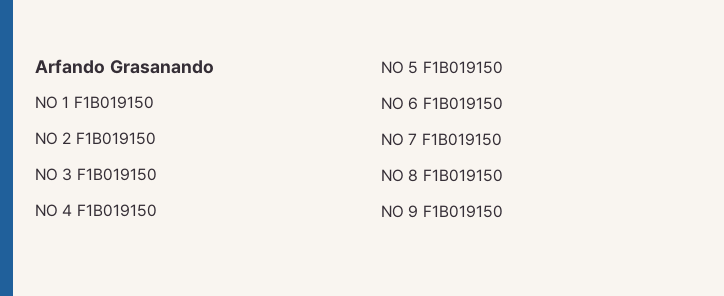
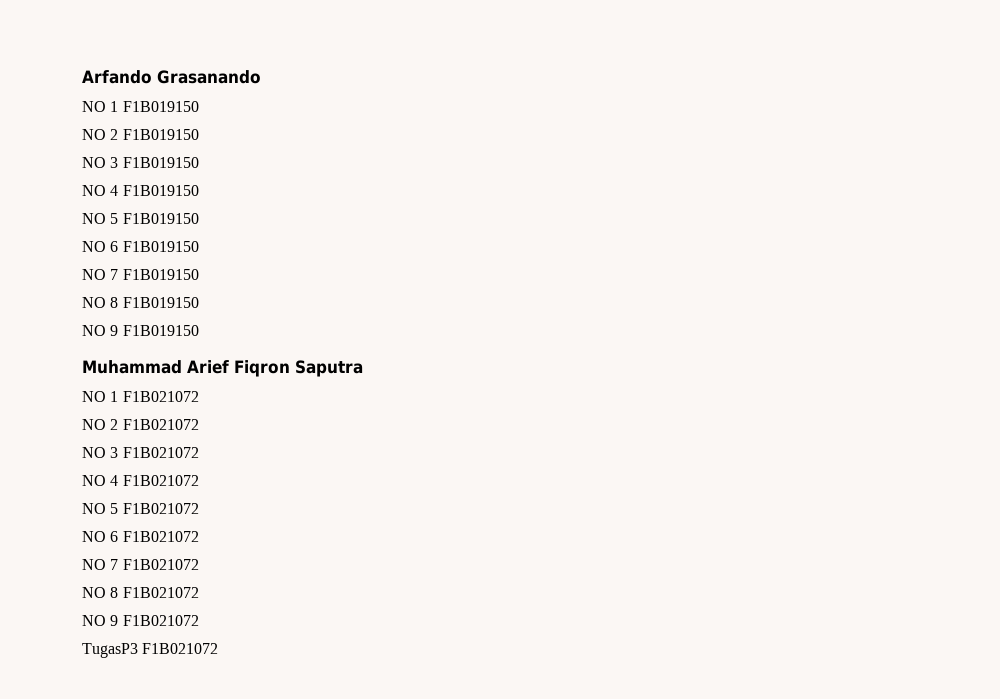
(503, 211) none -> [82,360,363,377] [82,391,199,402] [82,419,199,430] [82,447,199,458] [82,475,199,486] [82,503,199,514] [82,531,199,542] [82,559,199,570] [82,587,199,598] [82,615,199,626] [82,643,219,658] // Muhammad Arief Fiqron Saputra // NO 1 F1B021072 // NO 2 F1B021072 // NO 3 F1B021072 // NO 4 F1B021072 // NO 5 F1B021072 // NO 6 F1B021072 // NO 7 F1B021072 // NO 8 F1B021072 // NO 9 F1B021072 // TugasP3 F1B021072

